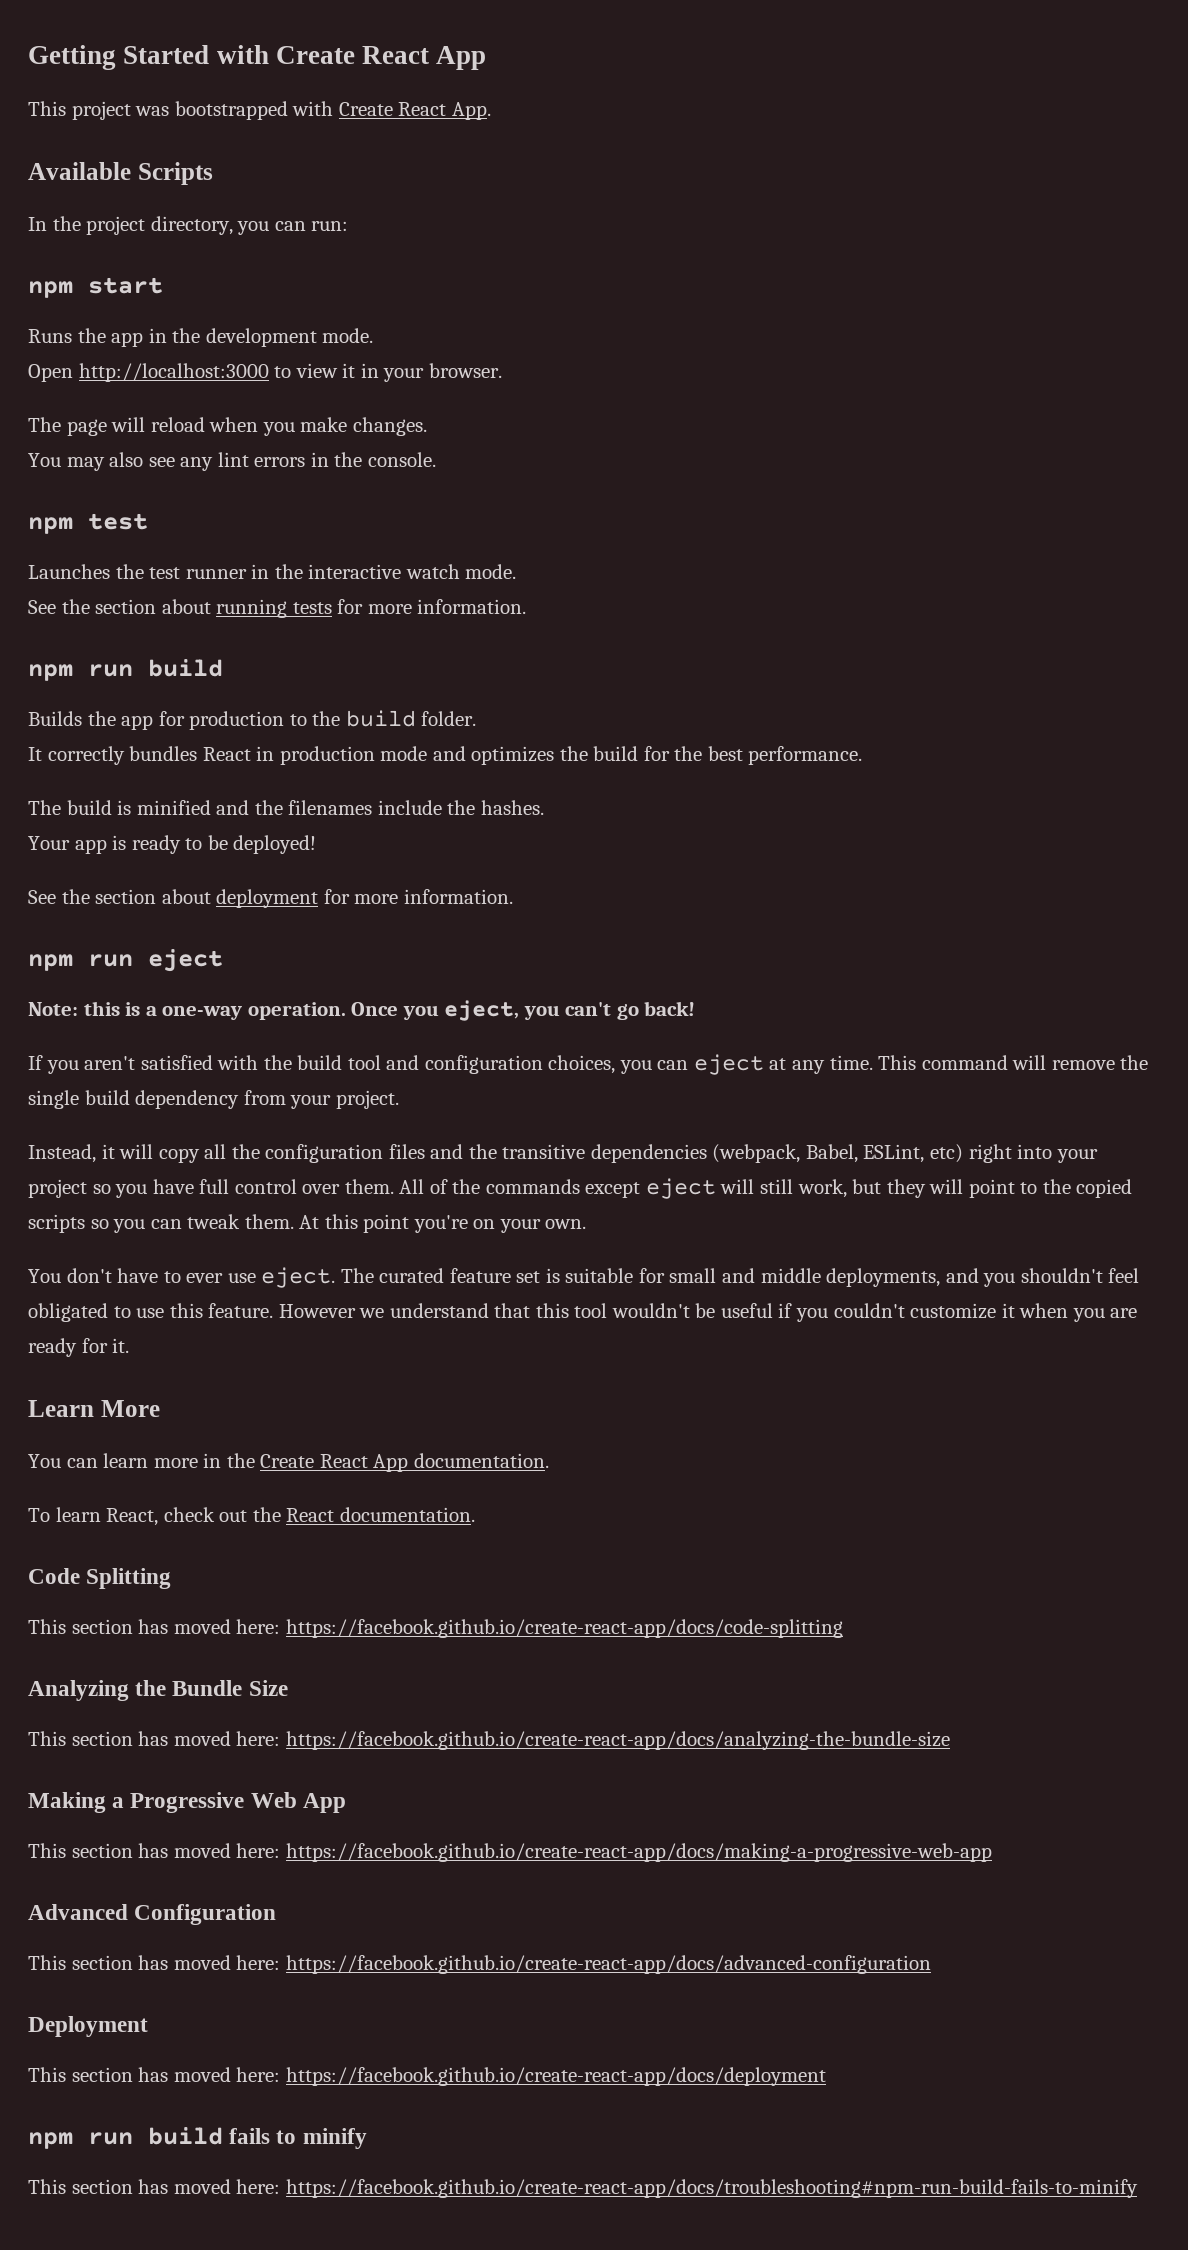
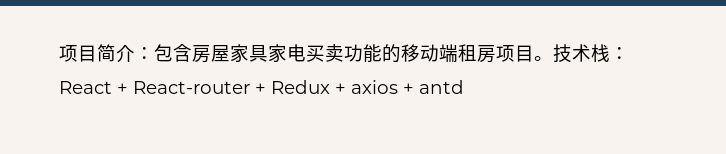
[28,45,487,70] [28,101,491,120] [28,162,213,185] [28,216,349,235] [28,277,163,298] [28,328,374,347] [28,363,502,382] [28,417,427,436] [28,452,436,471] [28,513,148,534] [28,564,517,579] [28,599,527,618] [28,659,223,681] [28,710,477,730] [28,746,863,765] [28,800,544,815] [28,835,317,854] [28,889,513,908] [28,949,223,972] [28,1000,696,1021] [28,1054,1149,1075] [28,1090,399,1109] [28,1144,1098,1163] [28,1178,1133,1199] [28,1214,587,1233] [28,1267,1140,1288] [28,1303,1138,1322] [28,1338,130,1357] [28,1400,160,1417] [28,1453,549,1472] [28,1507,475,1526] [28,1568,172,1589] [28,1619,843,1638] [28,1680,288,1701] [28,1731,950,1750] [28,1792,346,1813] [28,1843,992,1862] [28,1904,277,1925] [28,1955,931,1974] [28,2016,148,2037] [28,2067,826,2086] [28,2127,367,2149] [28,2179,1138,2198] Getting Started with Create React App // This project was bootstrapped with Create React App. // Available Scripts // In the project directory, you can run: // npm start // Runs the app in the development mode. // Open http://localhost:3000 to view it in your browser. // The page will reload when you make changes. // You may also see any lint errors in the console. // npm test // Launches the test runner in the interactive watch mode. // See the section about running tests for more information. // npm run build // Builds the app for production to the build folder. // It correctly bundles React in production mode and optimizes the build for the best performance. // The build is minified and the filenames include the hashes. // Your app is ready to be deployed! // See the section about deployment for more information. // npm run eject // Note: this is a one-way operation. Once you eject, you can't go back! // If you aren't satisfied with the build tool and configuration choices, you can eject at any time. This command will remove the single build dependency from your project. // Instead, it will copy all the configuration files and the transitive dependencies (webpack, Babel, ESLint, etc) right into your project so you have full control over them. All of the commands except eject will still work, but they will point to the copied scripts so you can tweak them. At this point you're on your own. // You don't have to ever use eject. The curated feature set is suitable for small and middle deployments, and you shouldn't feel obligated to use this feature. However we understand that this tool wouldn't be useful if you couldn't customize it when you are ready for it. // Learn More // You can learn more in the Create React App documentation. // To learn React, check out the React documentation. // Code Splitting // This section has moved here: https://facebook.github.io/create-react-app/docs/code-splitting // Analyzing the Bundle Size // This section has moved here: https://facebook.github.io/create-react-app/docs/analyzing-the-bundle-size // Making a Progressive Web App // This section has moved here: https://facebook.github.io/create-react-app/docs/making-a-progressive-web-app // Advanced Configuration // This section has moved here: https://facebook.github.io/create-react-app/docs/advanced-configuration // Deployment // This section has moved here: https://facebook.github.io/create-react-app/docs/deployment // npm run build fails to minify // This section has moved here: https://facebook.github.io/create-react-app/docs/troubleshooting#npm-run-build-fails-to-minify -> [59,44,629,63] [59,80,464,94] 项目简介：包含房屋家具家电买卖功能的移动端租房项目。技术栈：React + React-router + Redux + axios + antd

